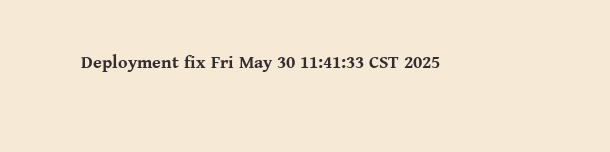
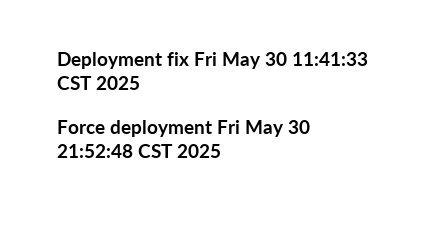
(440, 62) none -> [57,120,310,137] [57,144,221,158] // Force deployment Fri May 30 21:52:48 CST 2025

